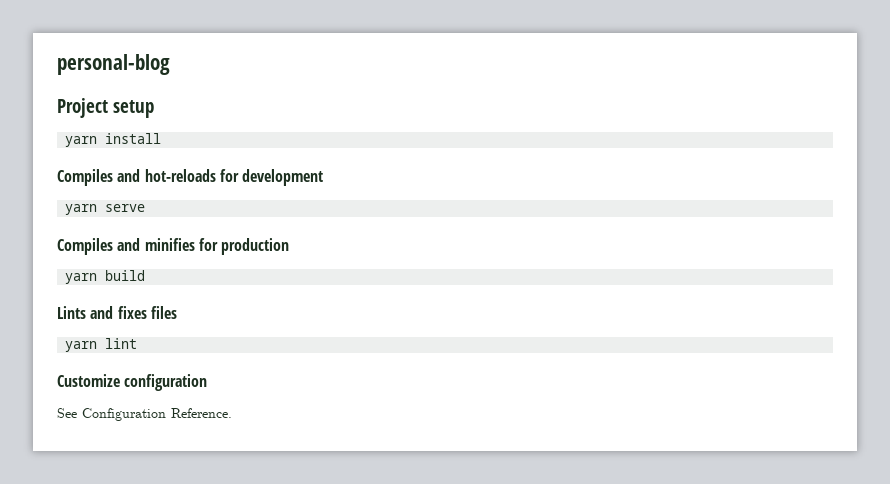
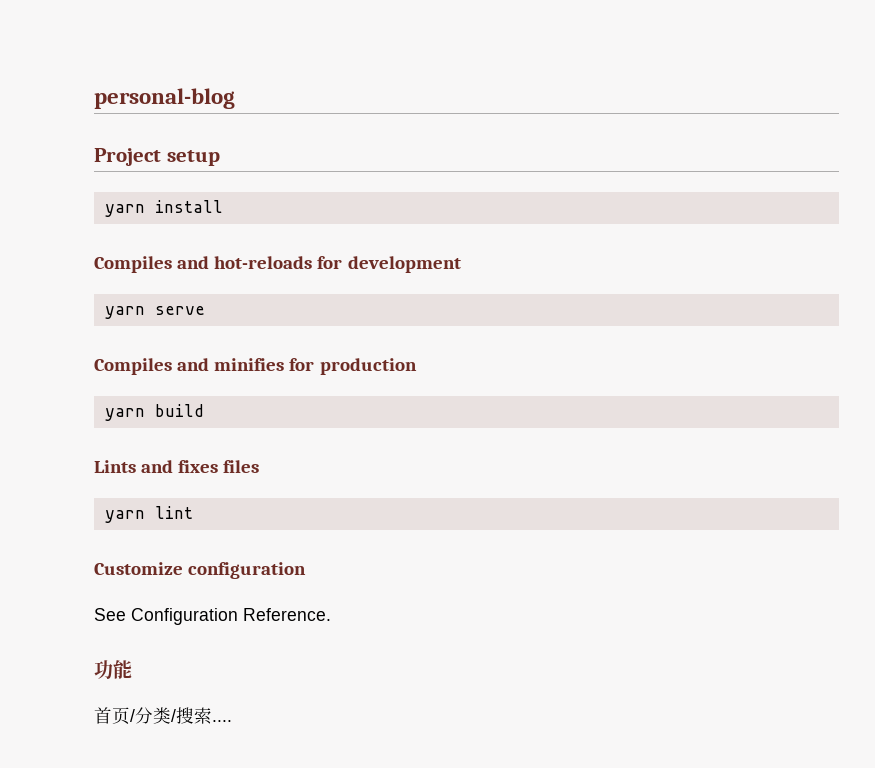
(232, 413) none -> [94,660,132,679] [94,707,232,725] // 功能 // 首页/分类/搜索....

